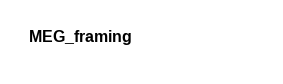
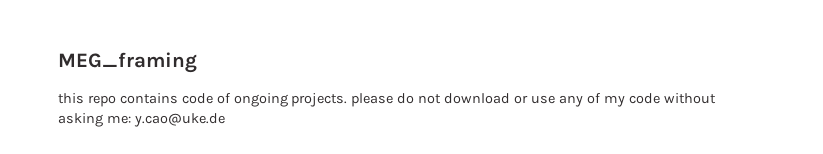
(132, 37) none -> [58,93,716,107] [58,113,225,127] // this repo contains code of ongoing projects. please do not download or use any of my code without asking me: y.cao@uke.de

